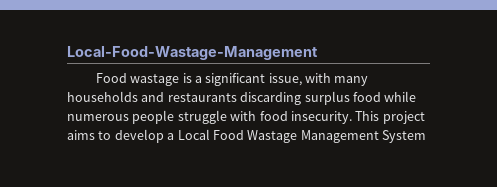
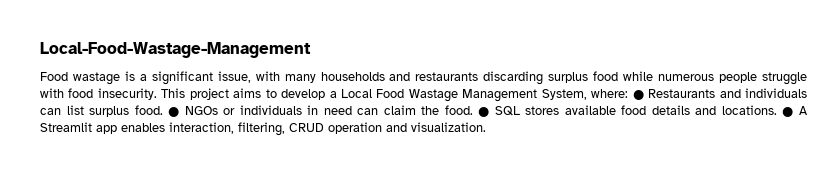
[382,130,426,143] System -> [541,88,808,100] [40,105,808,117] [40,122,486,136] System, where: ● Restaurants and individuals can list surplus food. ● NGOs or individuals in need can claim the food. ● SQL stores available food details and locations. ● A Streamlit app enables interaction, filtering, CRUD operation and visualization.

